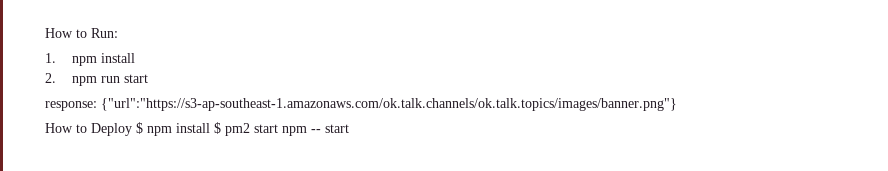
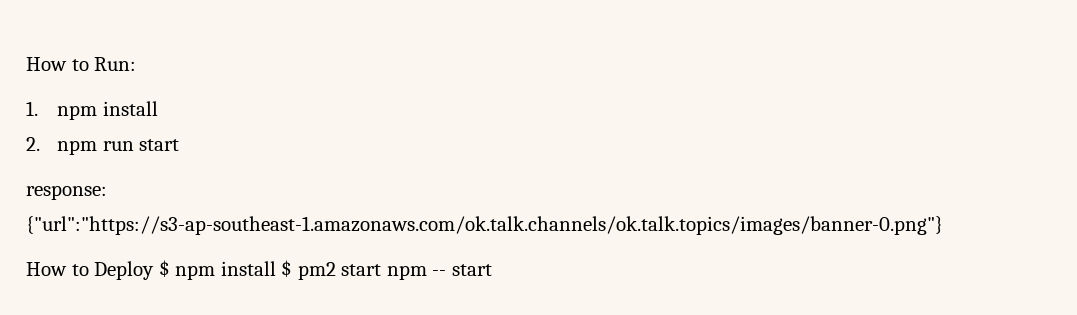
[101,98,677,111] {"url":"https://s3-ap-southeast-1.amazonaws.com/ok.talk.channels/ok.talk.topics/images/banner.png"} -> [26,216,943,235] {"url":"https://s3-ap-southeast-1.amazonaws.com/ok.talk.channels/ok.talk.topics/images/banner-0.png"}

